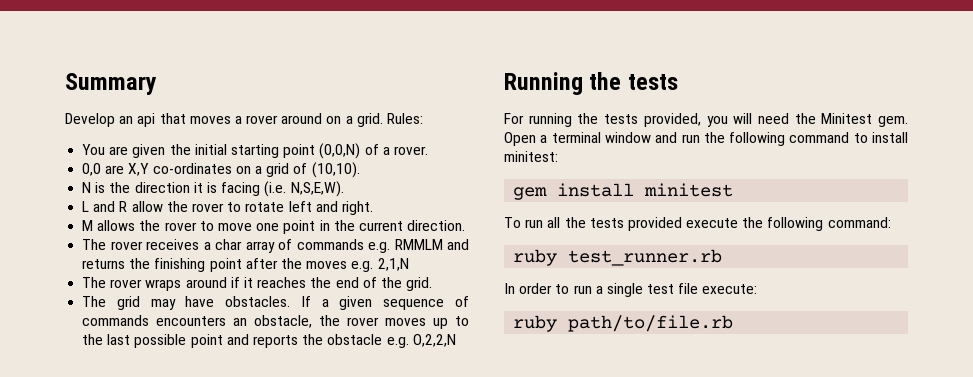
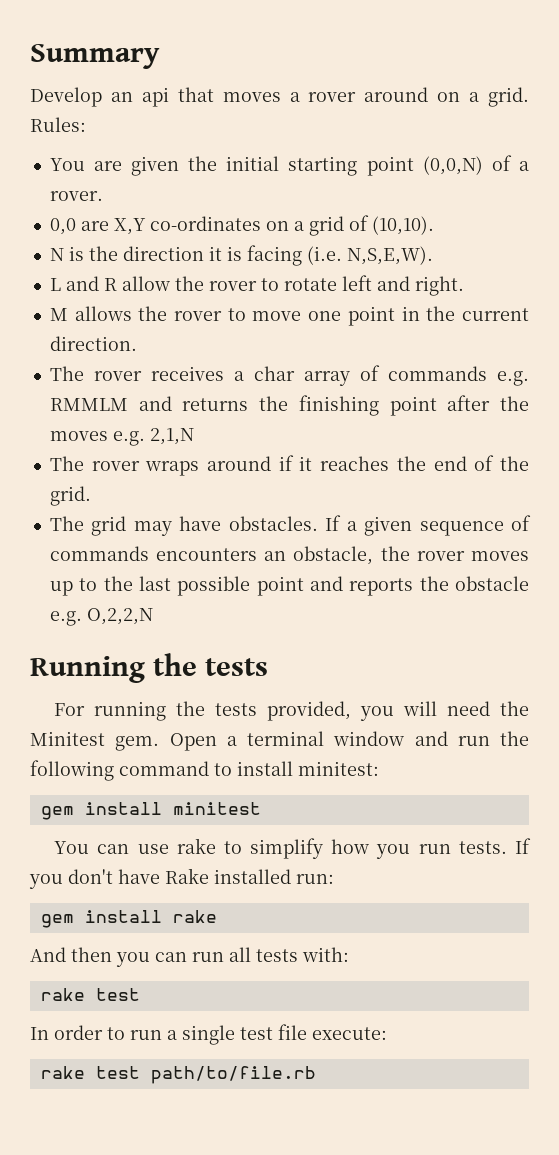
[504,217,891,231] [513,249,723,266] To run all the tests provided execute the following command: // ruby test_runner.rb -> [54,838,531,859] [29,868,334,889] [40,910,217,928] [30,947,349,967] [40,988,140,1001] You can use rake to simplify how you run tests. If you don't have Rake installed run: // gem install rake // And then you can run all tests with: // rake test
[513,315,558,332] ruby -> [40,1066,140,1079] rake test

